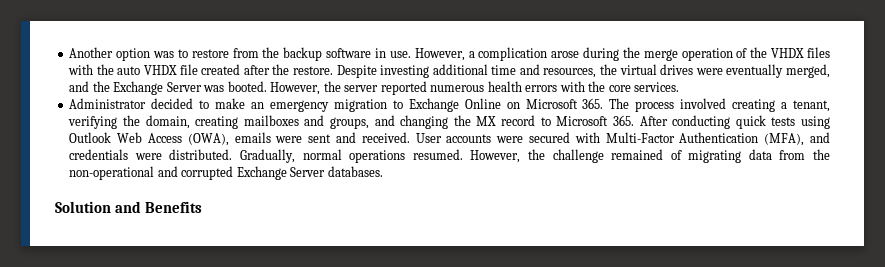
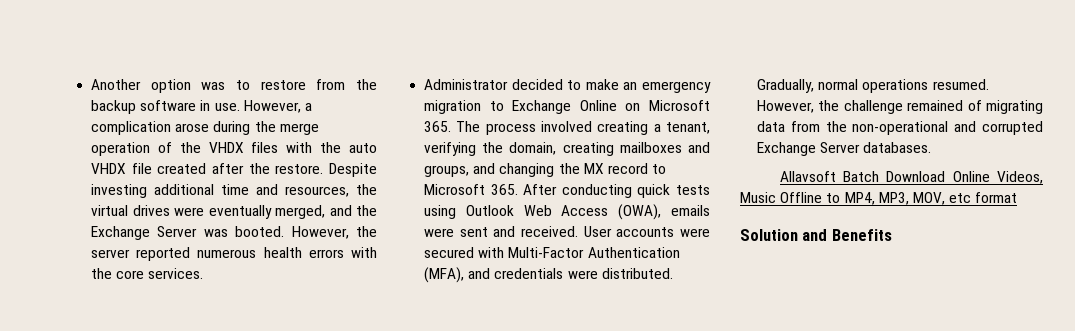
(383, 171) none -> [779,171,1043,184] [740,192,1018,205] // Allavsoft Batch Download Online Videos, Music Offline to MP4, MP3, MOV, etc format

